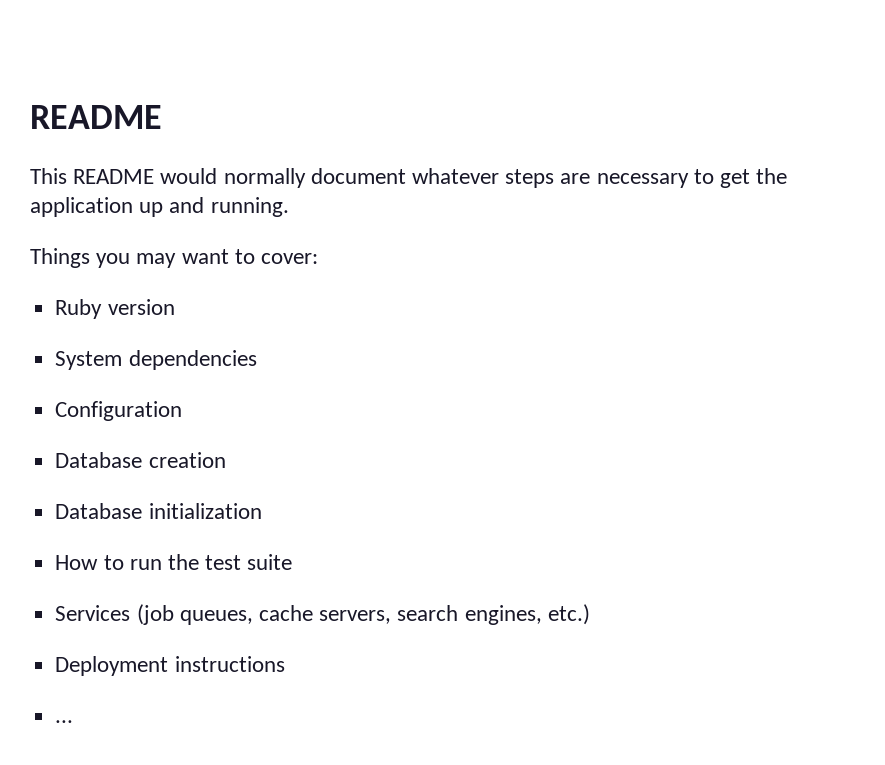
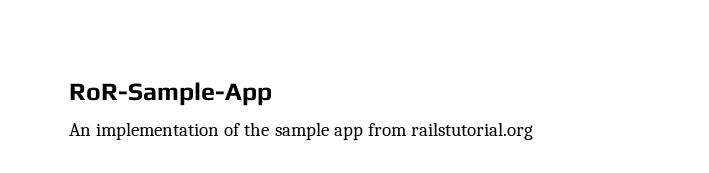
[30,105,162,129] [30,168,788,188] [30,197,289,217] [30,248,319,268] [55,299,175,319] [55,350,257,370] [55,401,183,421] [55,452,226,468] [55,503,262,519] [55,554,293,570] [55,604,590,625] [55,656,285,676] [55,720,74,723] README // This README would normally document whatever steps are necessary to get the application up and running. // Things you may want to cover: // Ruby version // System dependencies // Configuration // Database creation // Database initialization // How to run the test suite // Services (job queues, cache servers, search engines, etc.) // Deployment instructions // ... -> [69,82,272,106] [69,122,533,140] RoR-Sample-App // An implementation of the sample app from railstutorial.org

